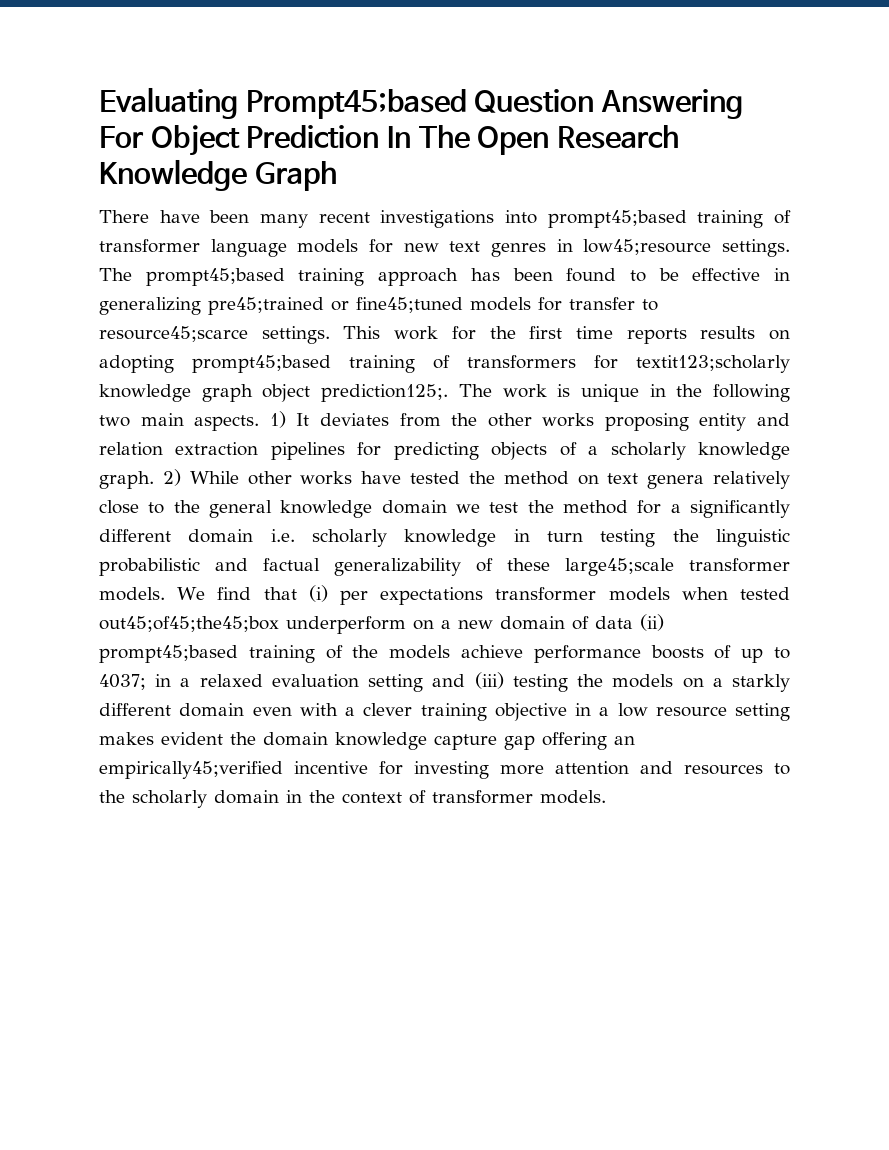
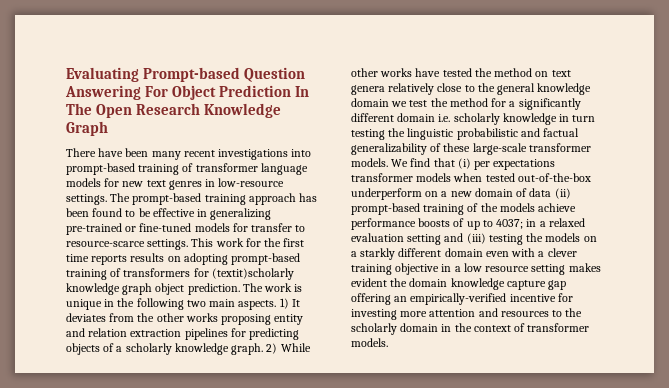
[245,89,467,119] Prompt45;based -> [142,67,240,82] Prompt-based
[547,210,687,228] prompt45;based -> [66,163,135,175] prompt-based
[583,239,712,255] low45;resource -> [218,178,285,187] low-resource
[145,268,285,286] prompt45;based -> [132,193,202,205] prompt-based
[208,297,463,315] pre45;trained or fine45;tuned -> [66,223,192,235] pre-trained or fine-tuned
[99,326,248,342] resource45;scarce -> [66,241,145,247] resource-scarce
[192,355,331,373] prompt45;based -> [231,253,301,265] prompt-based
[636,355,790,373] textit123;scholarly -> [211,268,294,280] (textit)scholarly
[321,384,449,402] prediction125;. -> [187,283,240,295] prediction.
[565,558,674,576] large45;scale -> [472,143,527,155] large-scale
[99,616,279,632] out45;of45;the45;box -> [517,173,591,182] out-of-the-box
[99,645,238,663] prompt45;based -> [351,203,420,215] prompt-based
[99,761,283,779] empirically45;verified -> [410,293,507,305] empirically-verified

